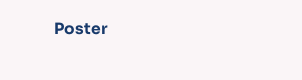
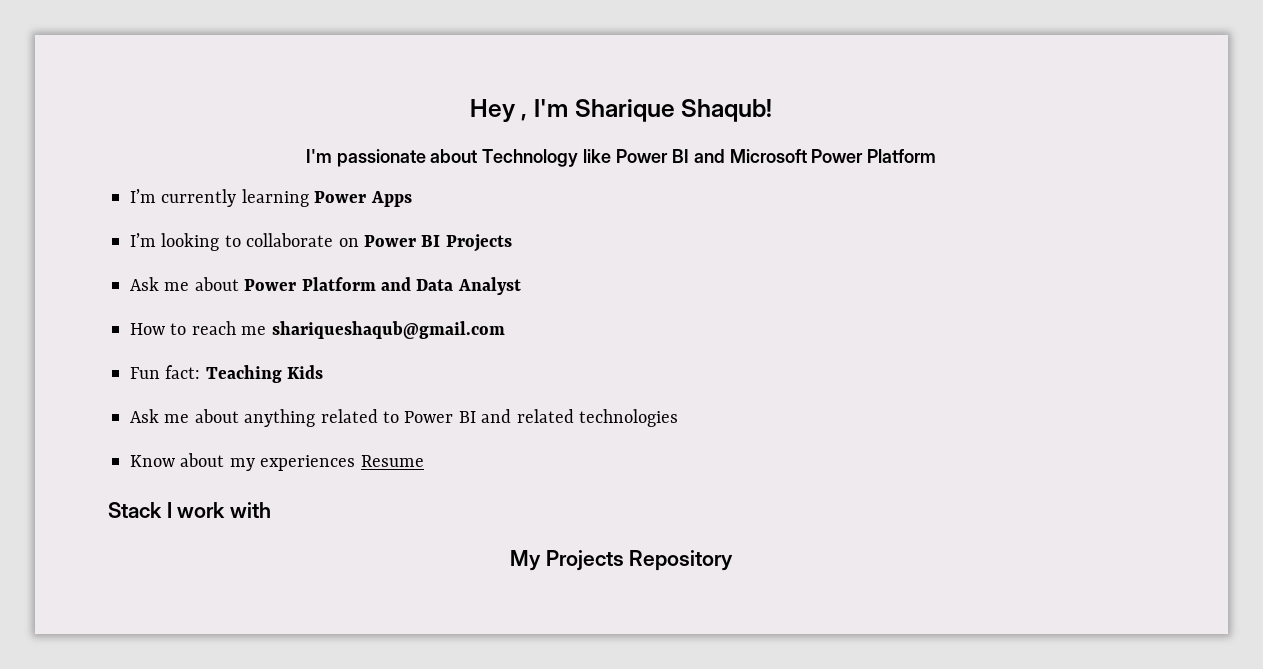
[54,22,108,35] Poster -> [469,99,773,122] [305,149,937,167] [130,189,412,207] [130,233,512,252] [130,277,521,295] [130,321,505,339] [130,365,324,383] [130,409,678,427] [130,453,424,471] [108,502,272,518] [509,550,734,571] Hey , I'm Sharique Shaqub! // I'm passionate about Technology like Power BI and Microsoft Power Platform // I’m currently learning Power Apps // I’m looking to collaborate on Power BI Projects // Ask me about Power Platform and Data Analyst // How to reach me shariqueshaqub@gmail.com // Fun fact: Teaching Kids // Ask me about anything related to Power BI and related technologies // Know about my experiences Resume // Stack I work with // My Projects Repository

